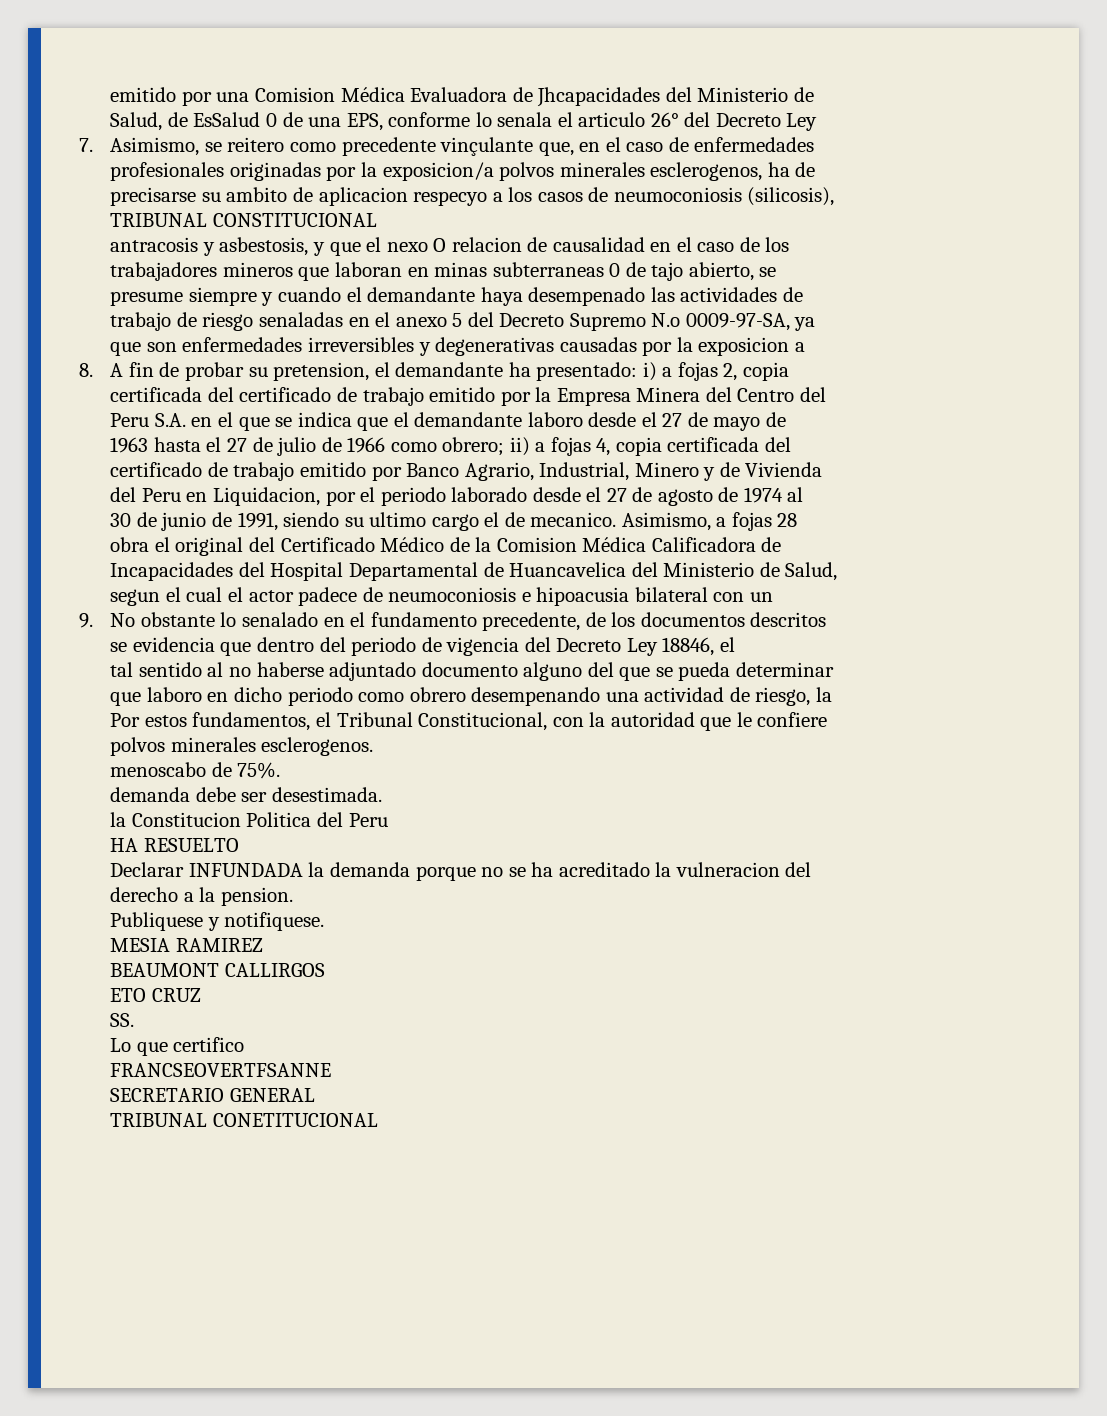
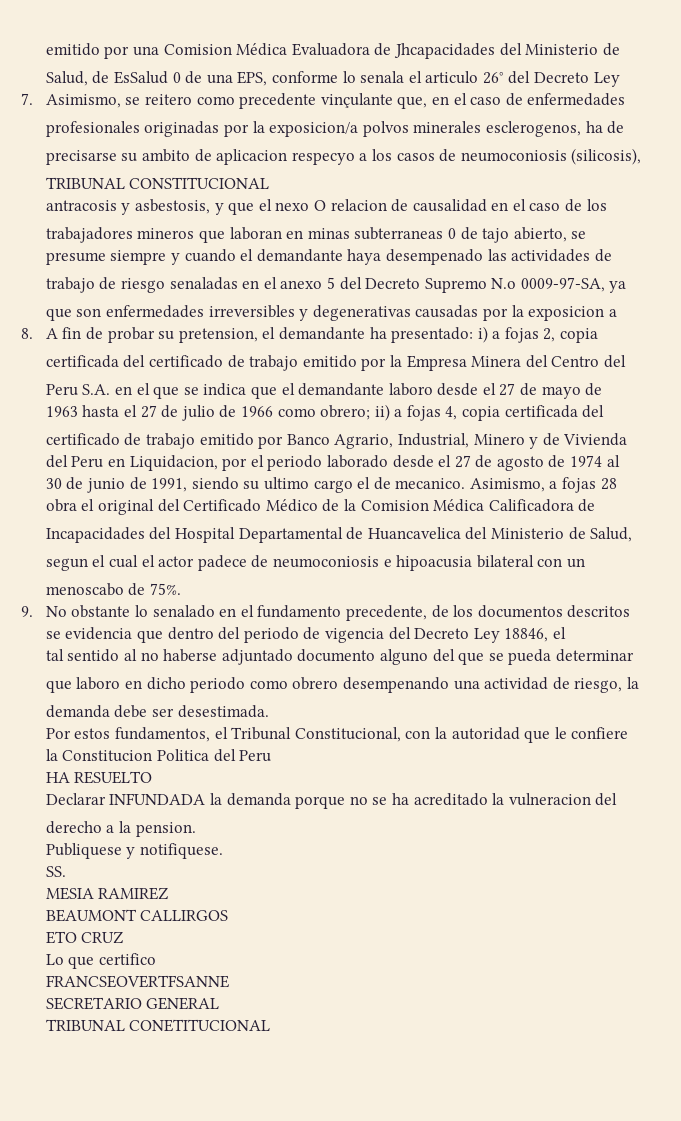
(773, 597) none -> [45,583,181,596] // menoscabo de 75%.
(832, 694) none -> [45,705,269,718] // demanda debe ser desestimada.
[110,737,374,756] [110,762,281,779] [110,787,382,802] // polvos minerales esclerogenos. // menoscabo de 75%. // demanda debe ser desestimada. -> (629, 733) none
(325, 921) none -> [45,866,66,877] // SS.
[110,1013,135,1027] // SS. -> (124, 937) none

